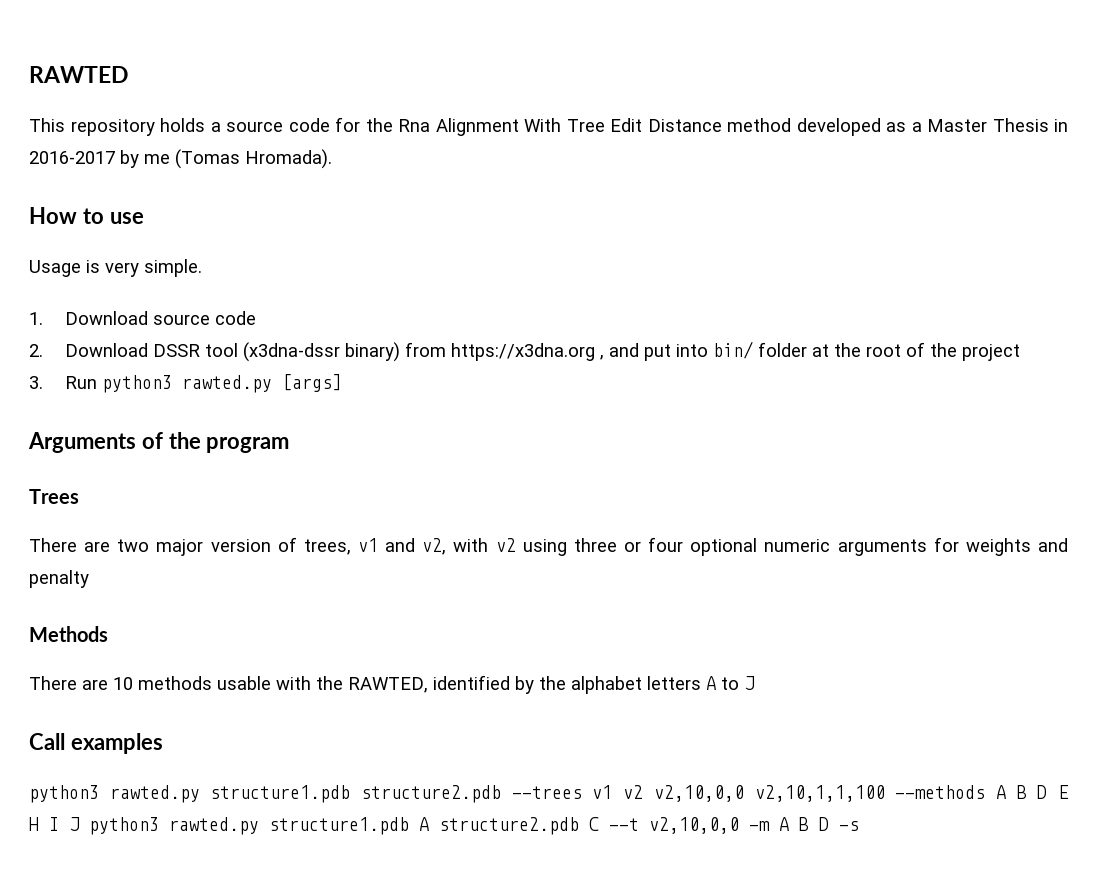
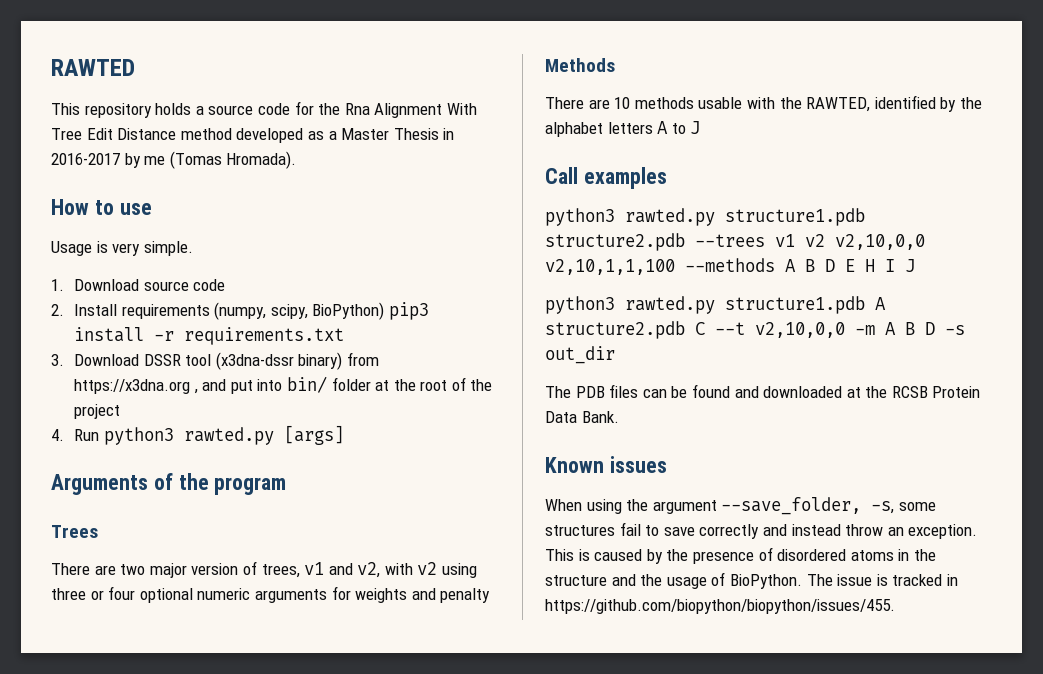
(43, 350) none -> [73,302,429,320] [73,327,344,345] [51,354,64,366] Install requirements (numpy, scipy, BioPython) pip3 install -r requirements.txt // 3.
[29,376,43,389] 3. -> [51,429,64,441] 4.
(80, 824) none -> (915, 265) //
(859, 826) none -> [545,346,615,364] [545,384,981,398] [545,411,619,423] [545,456,667,473] [545,497,936,515] [545,522,978,539] [545,547,936,564] [545,572,958,589] [545,599,895,614] out_dir // The PDB files can be found and downloaded at the RCSB Protein Data Bank. // Known issues // When using the argument --save_folder, -s, some structures fail to save correctly and instead throw an exception. This is caused by the presence of disordered atoms in the structure and the usage of BioPython. The issue is tracked in https://github.com/biopython/biopython/issues/455.

